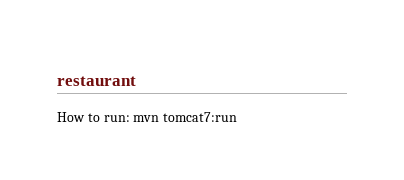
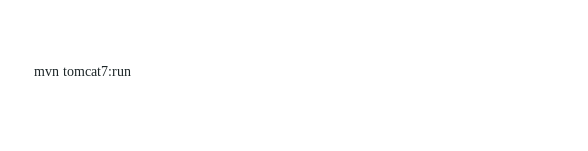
[57,76,136,86] [57,112,130,122] restaurant // How to run: -> (34, 72) none

